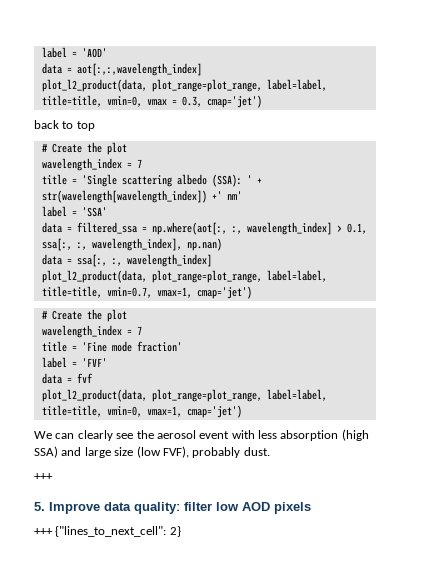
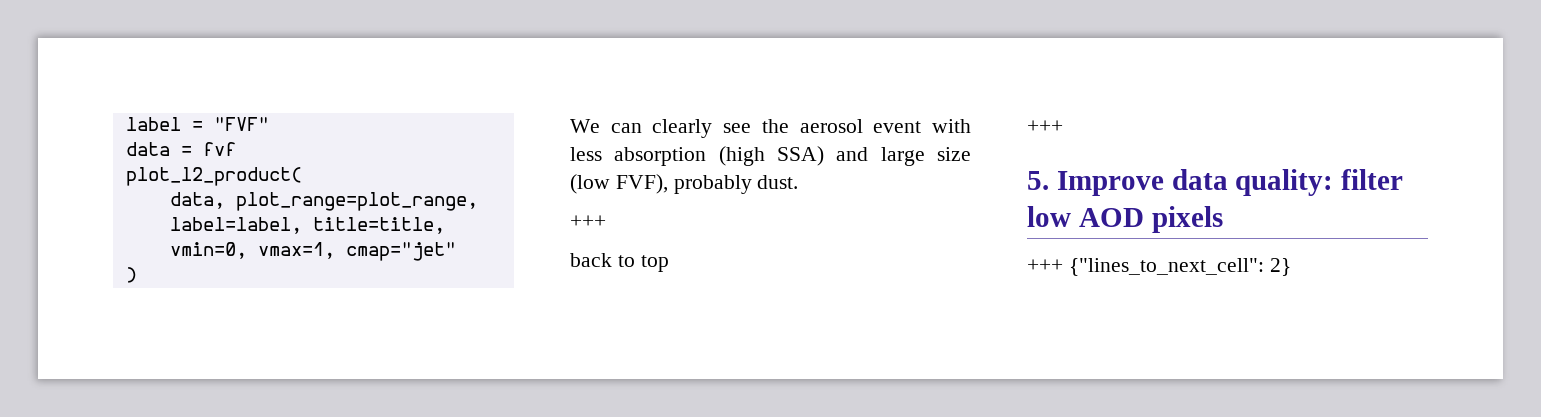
[41,47,107,58] [41,63,202,76] [41,79,327,92] [41,95,262,108] [34,120,95,131] [41,142,127,155] [41,158,142,171] [41,174,262,187] [41,190,242,203] [41,206,107,217] [41,222,367,235] [41,238,222,251] [41,254,212,267] [41,270,327,283] [41,286,252,299] [41,309,127,322] [41,325,142,338] [41,341,182,352] [41,357,107,368] label = 'AOD' // data = aot[:,:,wavelength_index] // plot_l2_product(data, plot_range=plot_range, label=label, title=title, vmin=0, vmax = 0.3, cmap='jet') // back to top // # Create the plot // wavelength_index = 7 // title = 'Single scattering albedo (SSA): ' + str(wavelength[wavelength_index]) +' nm' // label = 'SSA' // data = filtered_ssa = np.where(aot[:, :, wavelength_index] > 0.1, ssa[:, :, wavelength_index], np.nan) // data = ssa[:, :, wavelength_index] // plot_l2_product(data, plot_range=plot_range, label=label, title=title, vmin=0.7, vmax=1, cmap='jet') // # Create the plot // wavelength_index = 7 // title = 'Fine mode fraction' // label = 'FVF' -> [125,117,269,131] label = "FVF"
[41,389,147,402] plot_l2_product(data, -> [125,167,302,186] [169,192,225,209] plot_l2_product( // data,
[186,405,242,418] cmap='jet') -> [345,242,456,261] [125,267,137,283] cmap="jet" // )
(53, 476) none -> [570,253,669,272] [1027,120,1063,133] // back to top // +++

